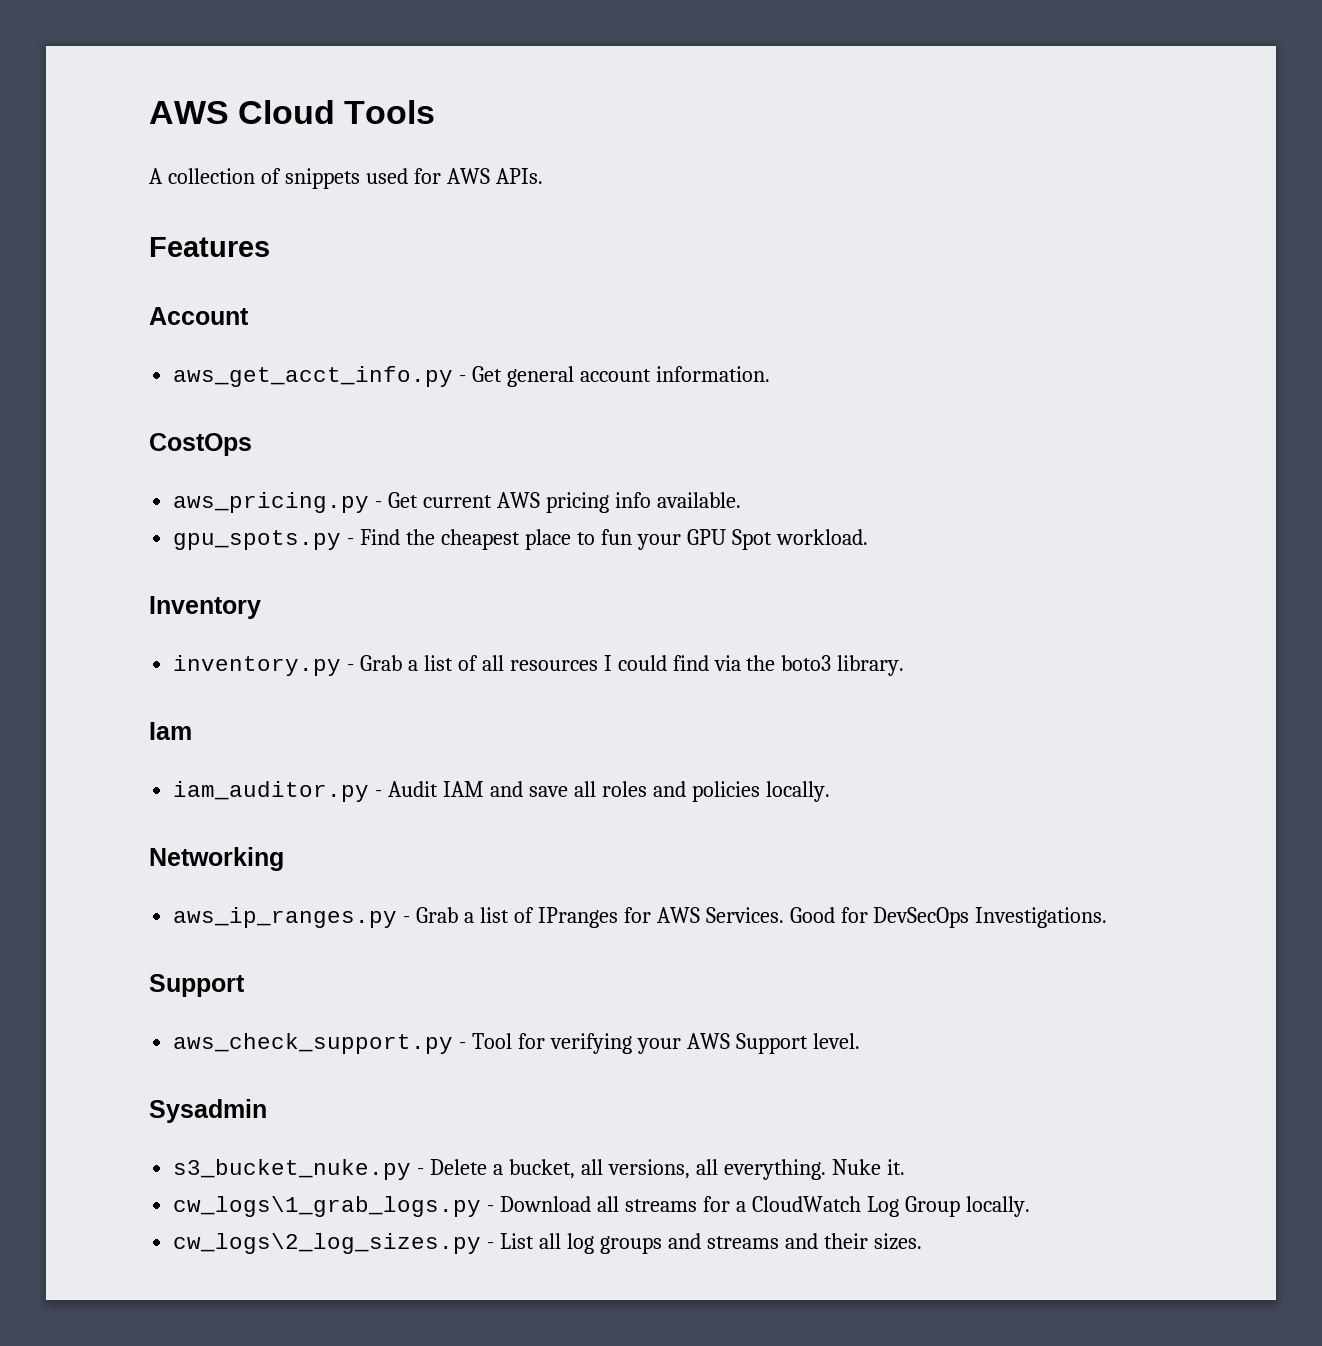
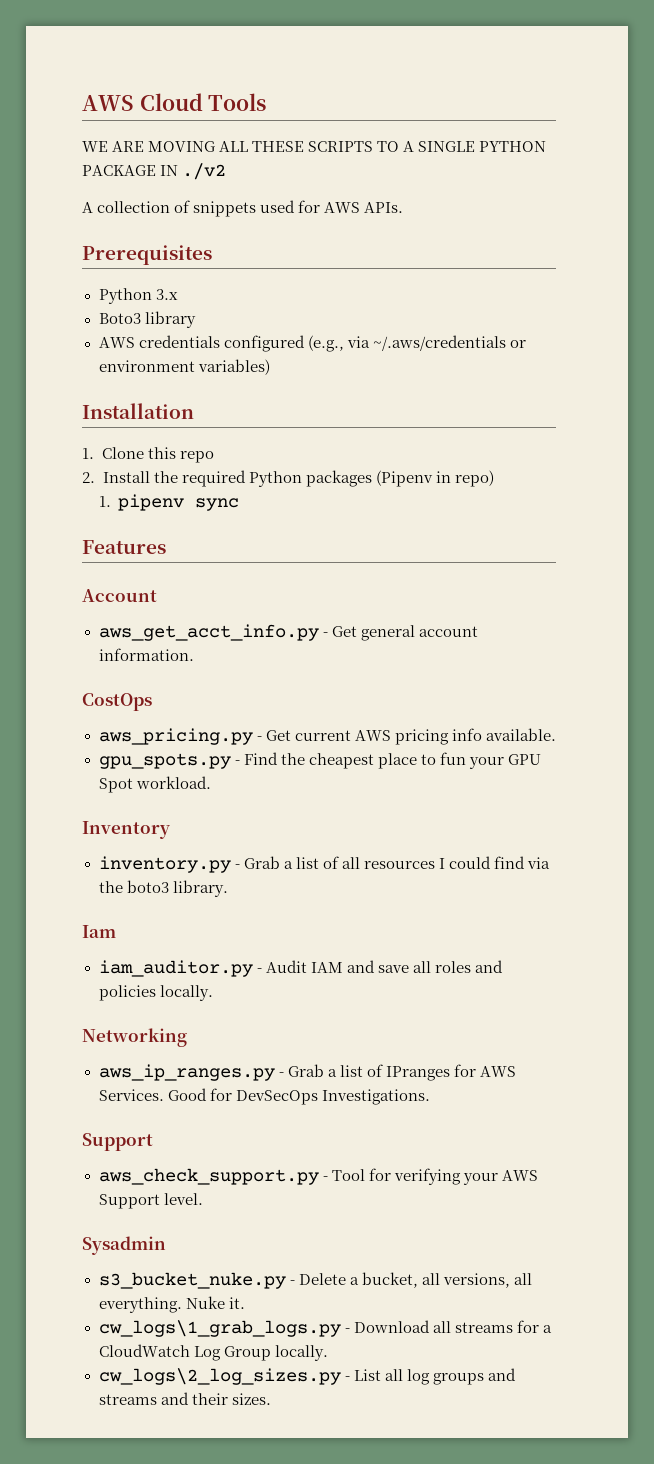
(436, 112) none -> [82,141,547,152] [82,163,227,180] // WE ARE MOVING ALL THESE SCRIPTS TO A SINGLE PYTHON PACKAGE IN ./v2
(543, 176) none -> [82,245,212,265] [98,288,178,304] [98,311,196,328] [98,335,526,352] [98,359,270,375] [82,403,194,419] [82,447,214,463] [82,470,494,487] [98,494,240,511] // Prerequisites // Python 3.x // Boto3 library // AWS credentials configured (e.g., via ~/.aws/credentials or environment variables) // Installation // 1. Clone this repo // 2. Install the required Python packages (Pipenv in repo) // 1. pipenv sync

